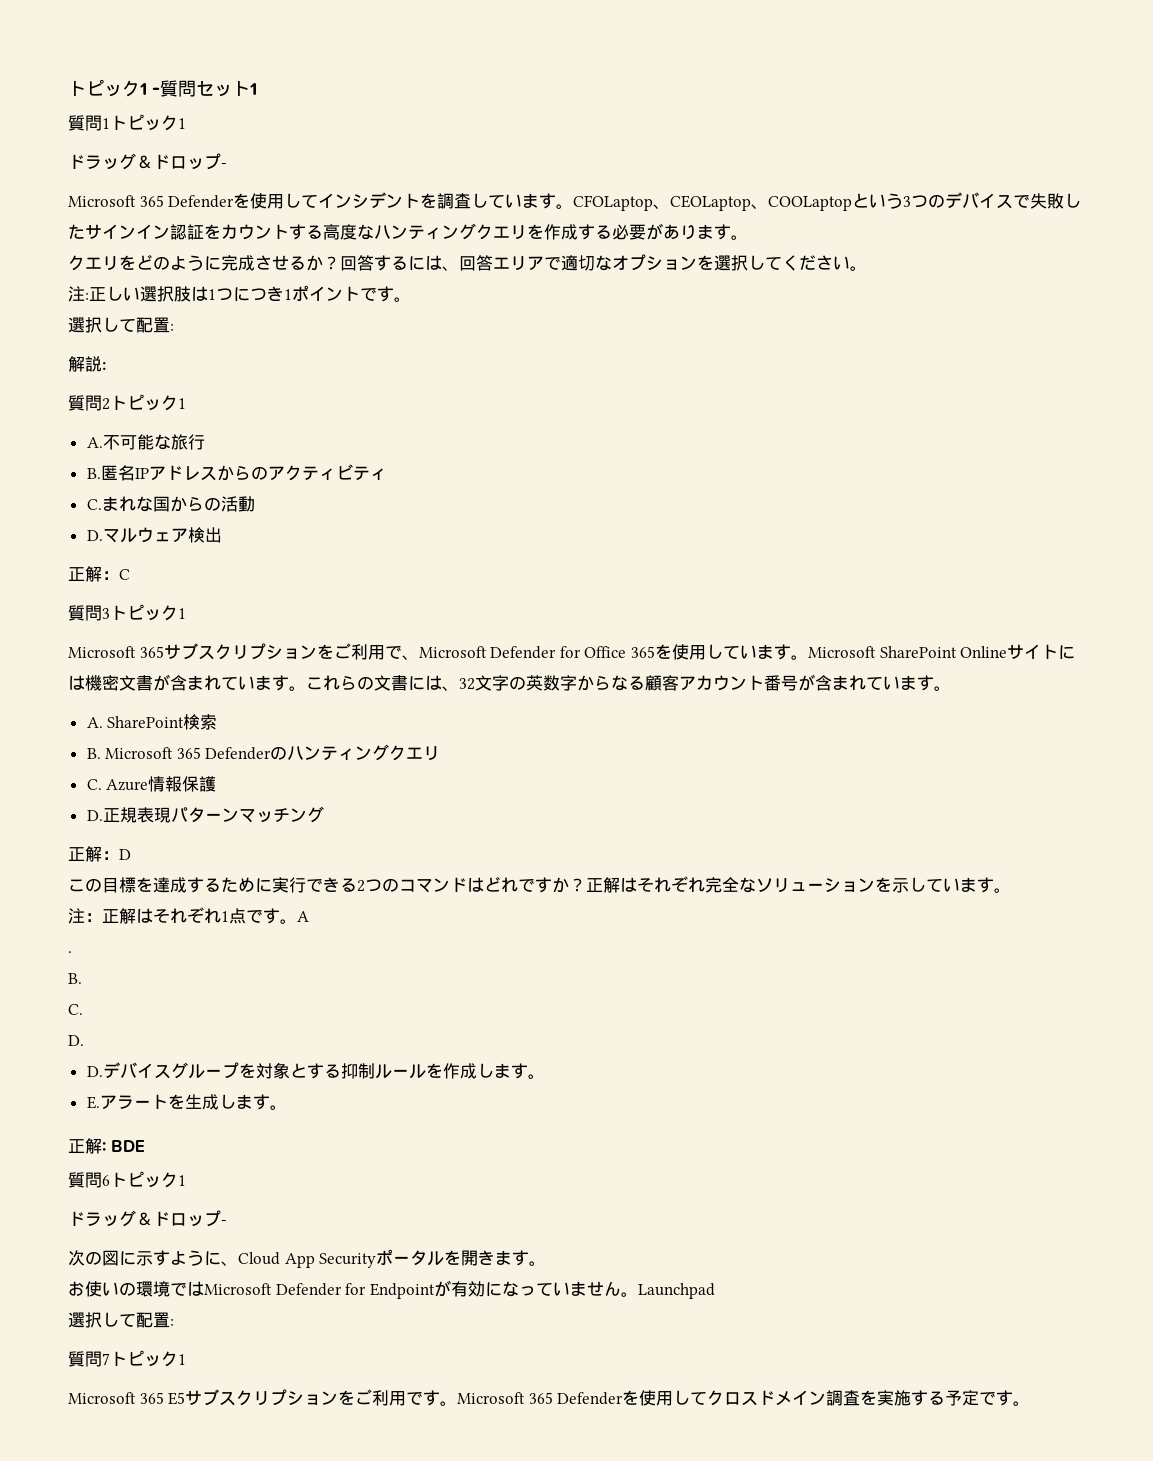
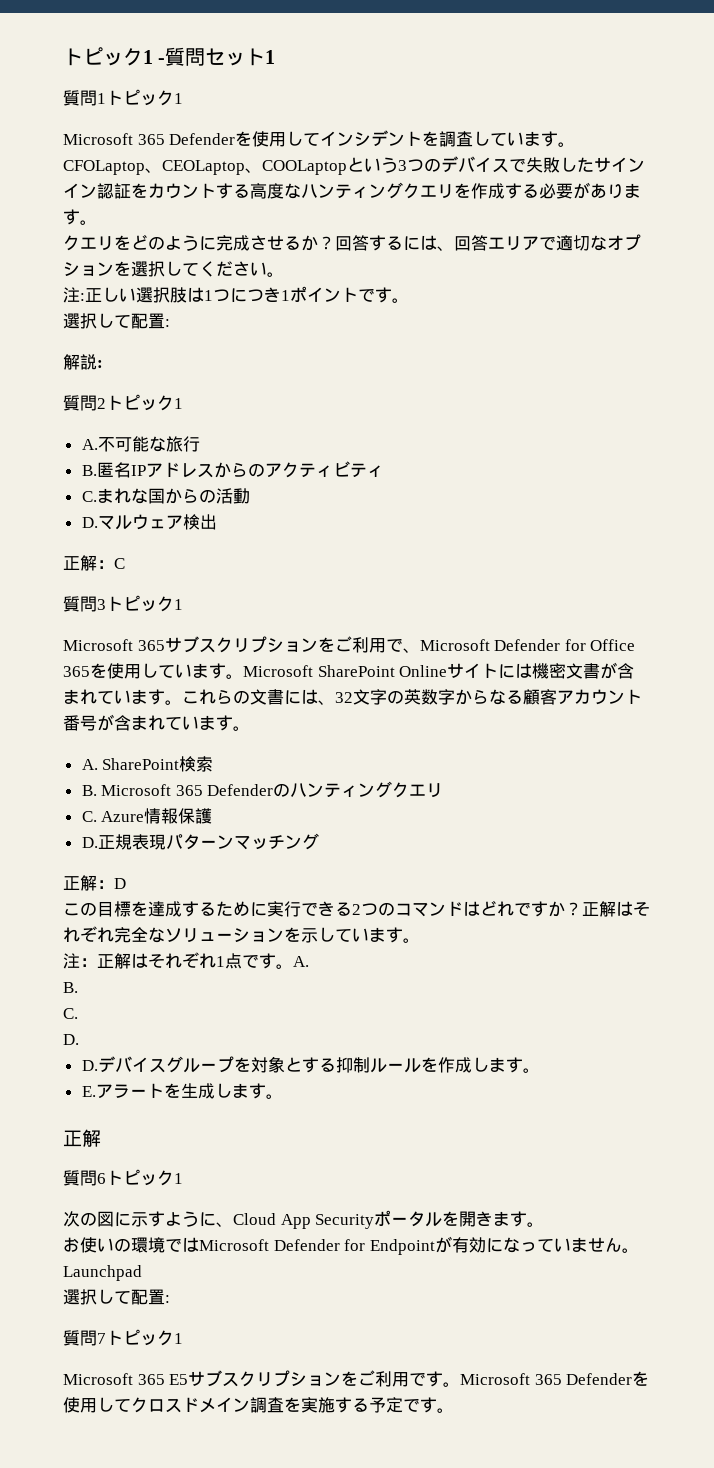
[68,153,227,170] // ドラッグ＆ドロップ- -> (183, 98) none
[297,911,309,922] [68,951,72,953] A // . -> [293,956,309,967] A.
[102,1140,145,1152] : BDE -> (101, 1138) none
[68,1210,227,1227] // ドラッグ＆ドロップ- -> (183, 1178) none

